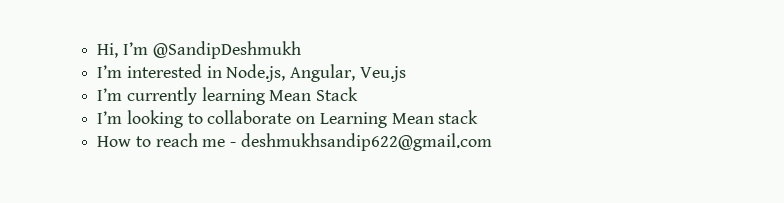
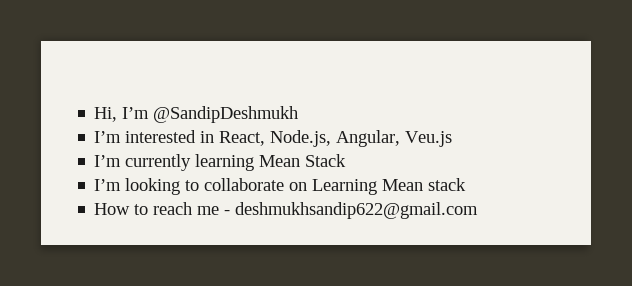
(222, 72) none -> [219,131,266,146] React,

